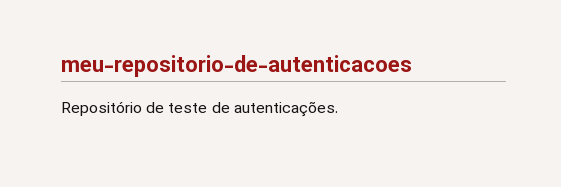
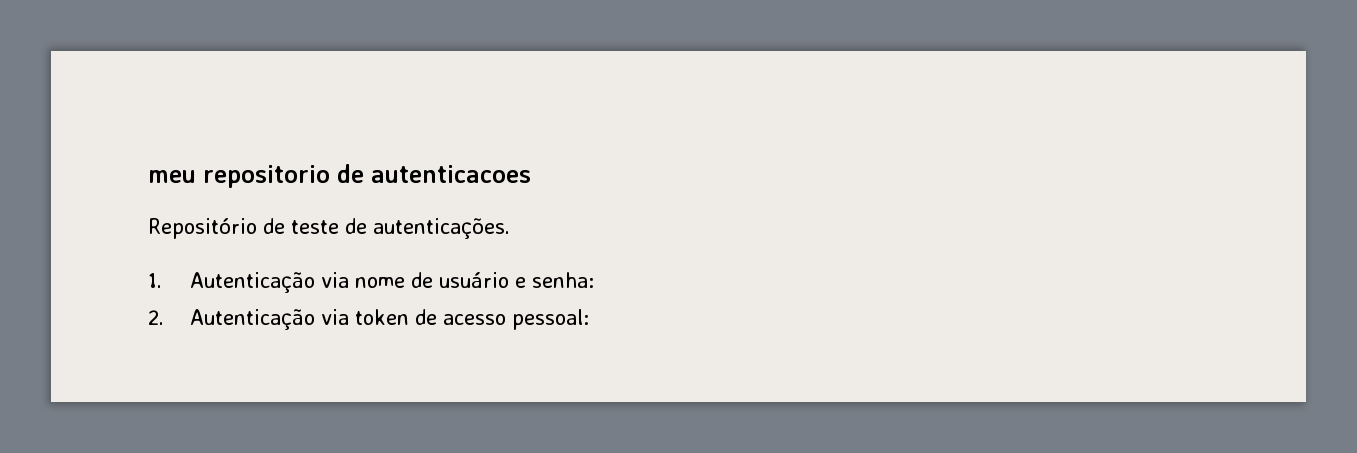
[61,55,412,77] meu-repositorio-de-autenticacoes -> [148,164,531,188] meu repositorio de autenticacoes
(338, 109) none -> [148,272,594,293] [148,309,589,330] // 1. Autenticação via nome de usuário e senha: // 2. Autenticação via token de acesso pessoal:

